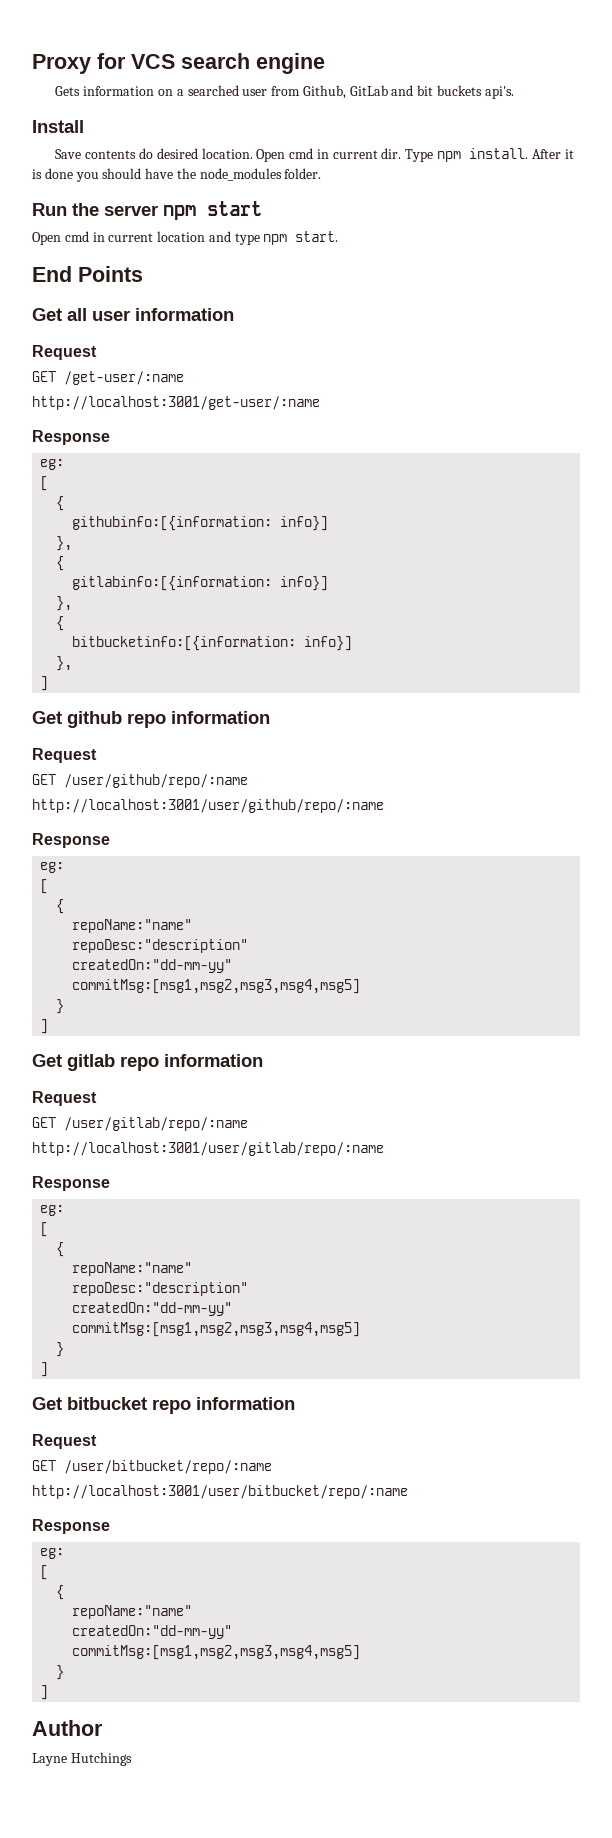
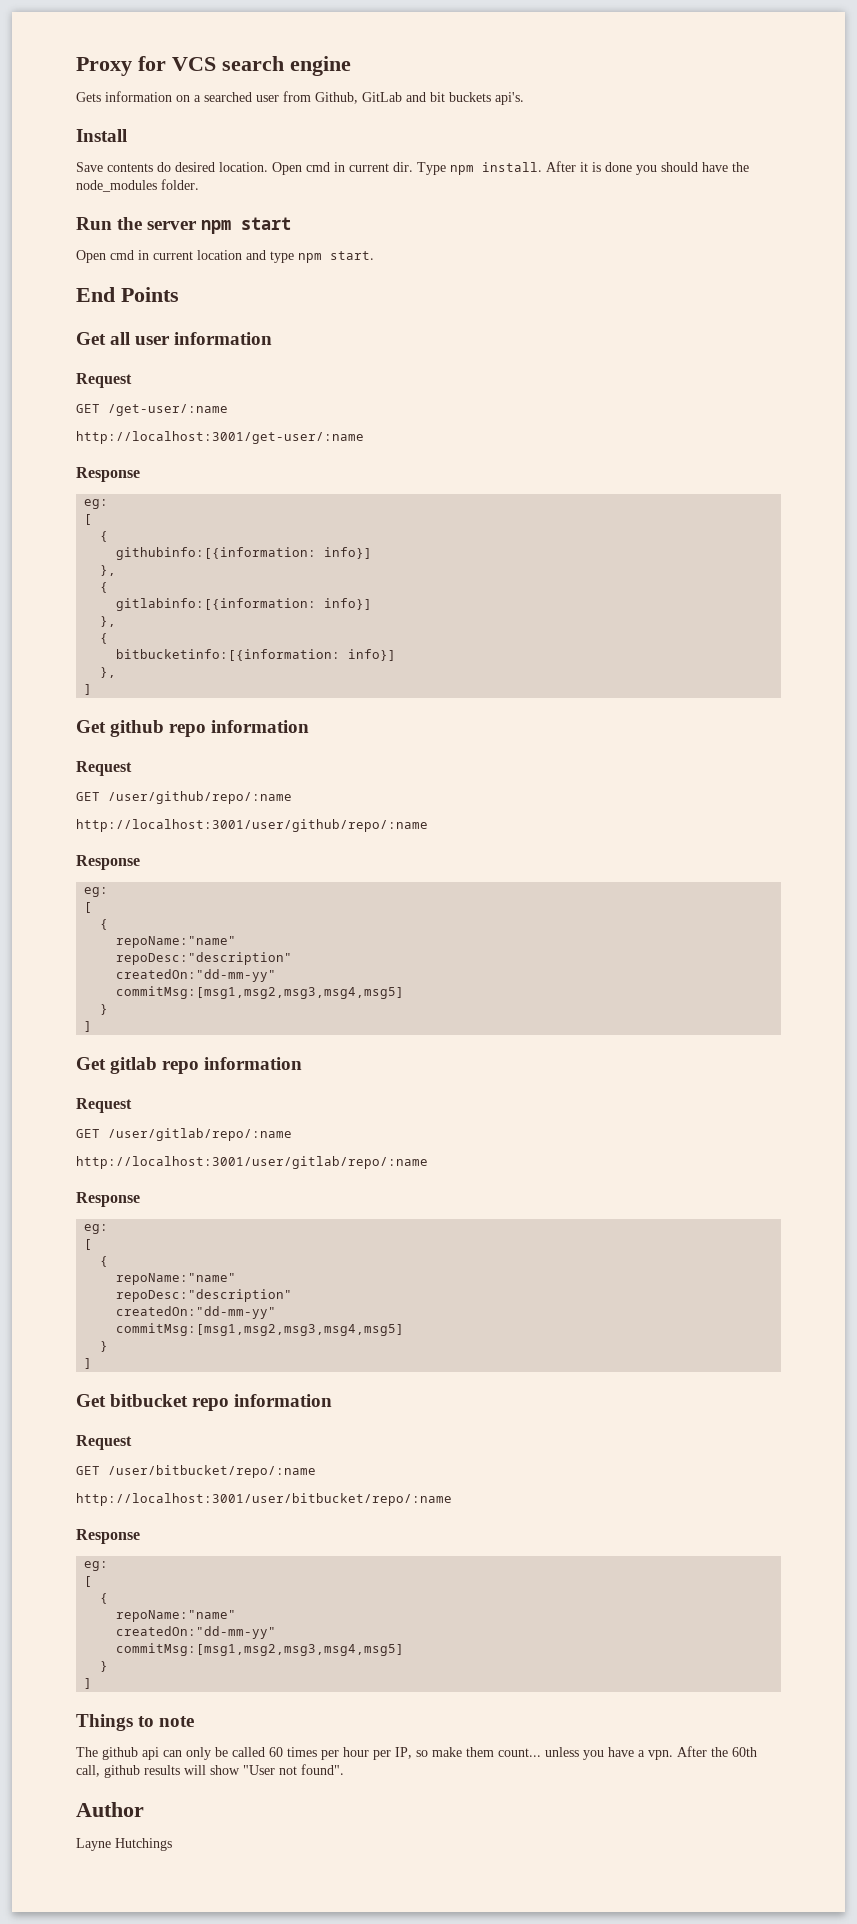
(49, 1692) none -> [76,1714,195,1731] [76,1746,757,1760] [76,1764,344,1778] // Things to note // The github api can only be called 60 times per hour per IP, so make them count... unless you have a vpn. After the 60th call, github results will show "User not found".

